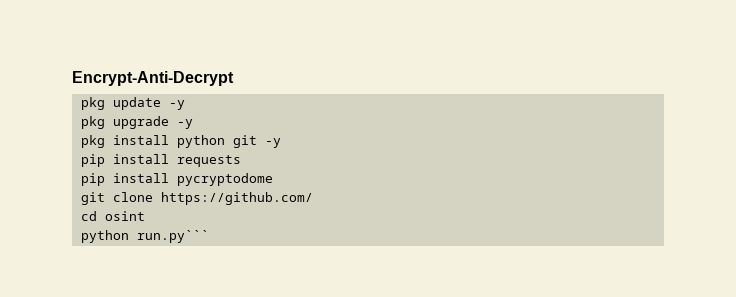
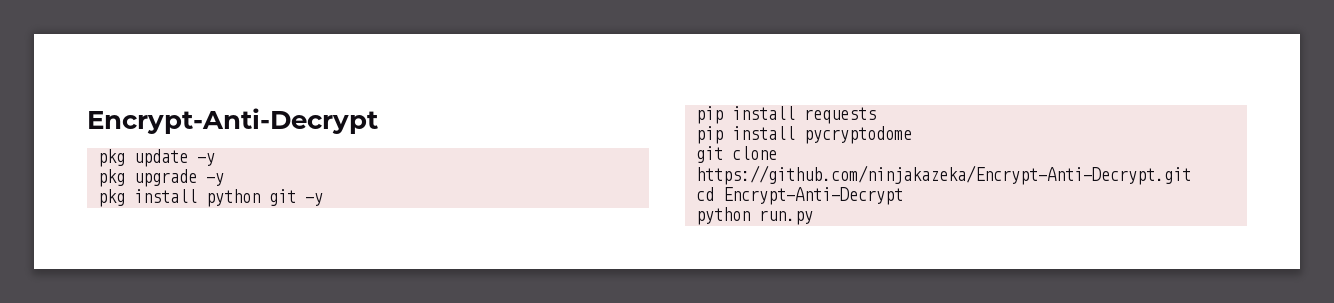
[160,192,313,205] https://github.com/ -> [696,165,1192,185] https://github.com/ninjakazeka/Encrypt-Anti-Decrypt.git
[104,211,145,221] [80,230,209,243] osint // python run.py``` -> [723,187,904,205] [696,207,814,225] Encrypt-Anti-Decrypt // python run.py

